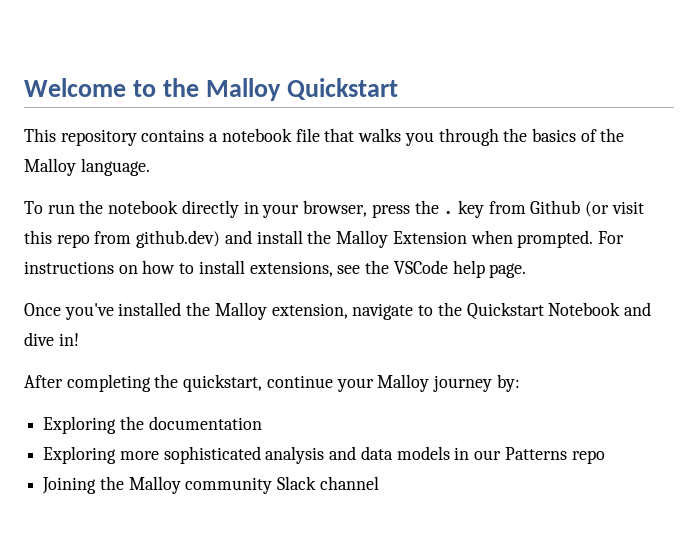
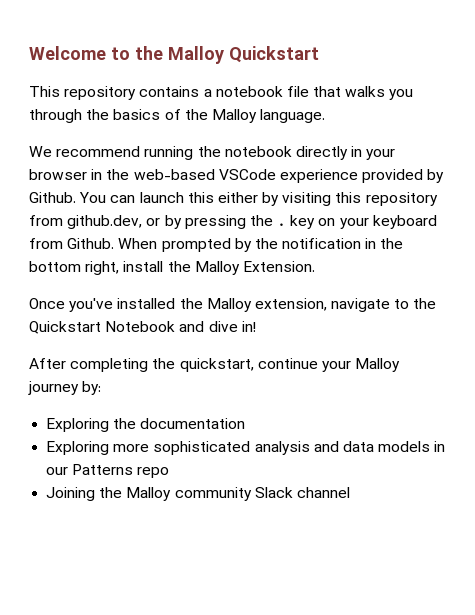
[24,201,75,214] To run -> [29,146,194,160] We recommend running
[303,200,644,218] [24,230,624,248] [24,260,527,278] browser, press the . key from Github (or visit this repo from github.dev) and install the Malloy Extension when prompted. For instructions on how to install extensions, see the VSCode help page. -> [29,169,445,183] [29,192,438,206] [29,215,437,229] [29,238,404,252] [29,261,315,275] browser in the web-based VSCode experience provided by Github. You can launch this either by visiting this repository from github.dev, or by pressing the . key on your keyboard from Github. When prompted by the notification in the bottom right, install the Malloy Extension.

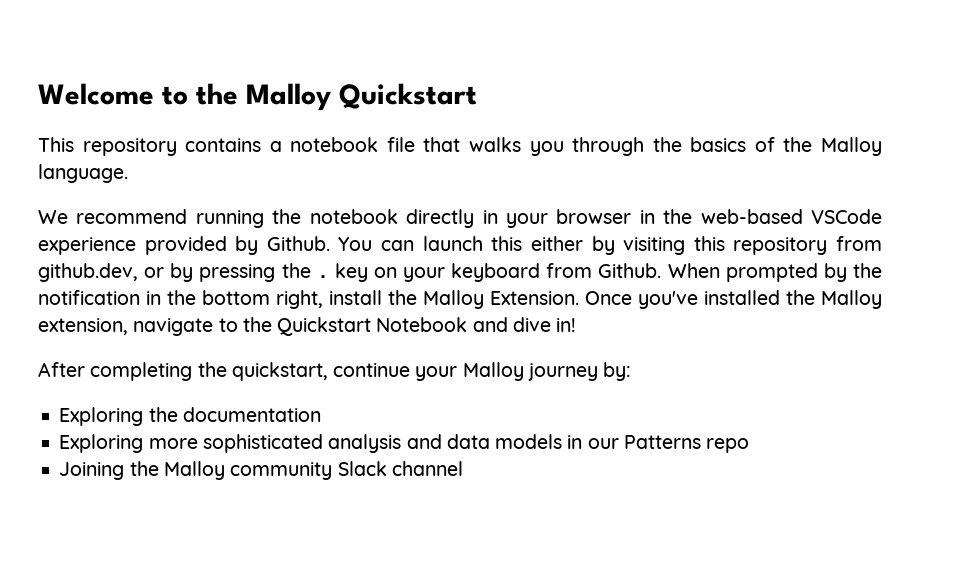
(315, 266) // -> (579, 298) none

